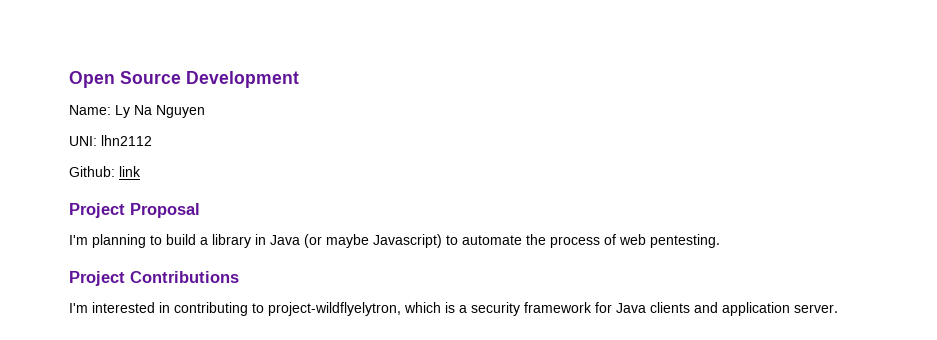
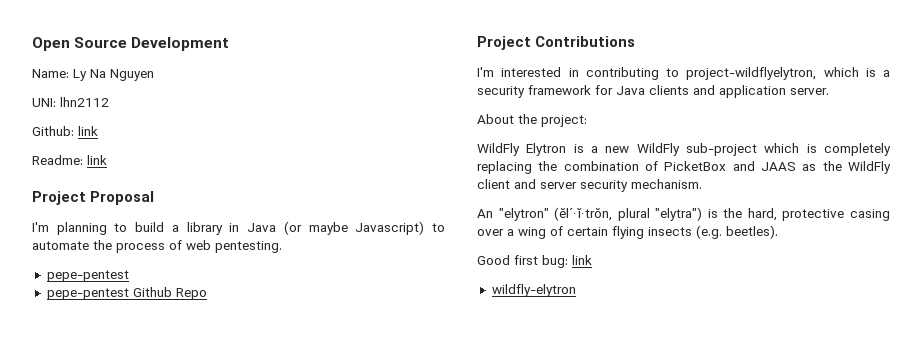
(141, 171) none -> [32,155,107,165] // Readme: link
(720, 241) none -> [46,270,129,282] [46,287,207,300] // pepe-pentest // pepe-pentest Github Repo
(838, 308) none -> [477,114,587,127] [477,143,891,156] [477,161,891,174] [477,179,702,192] [477,207,890,221] [477,225,778,239] [477,255,592,268] [491,284,576,297] // About the project: // WildFly Elytron is a new WildFly sub-project which is completely replacing the combination of PicketBox and JAAS as the WildFly client and server security mechanism. // An "elytron" (ĕl´·ĭ·trŏn, plural "elytra") is the hard, protective casing over a wing of certain flying insects (e.g. beetles). // Good first bug: link // wildfly-elytron

